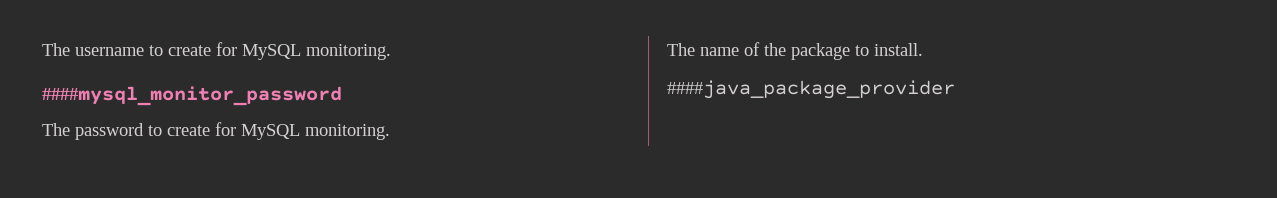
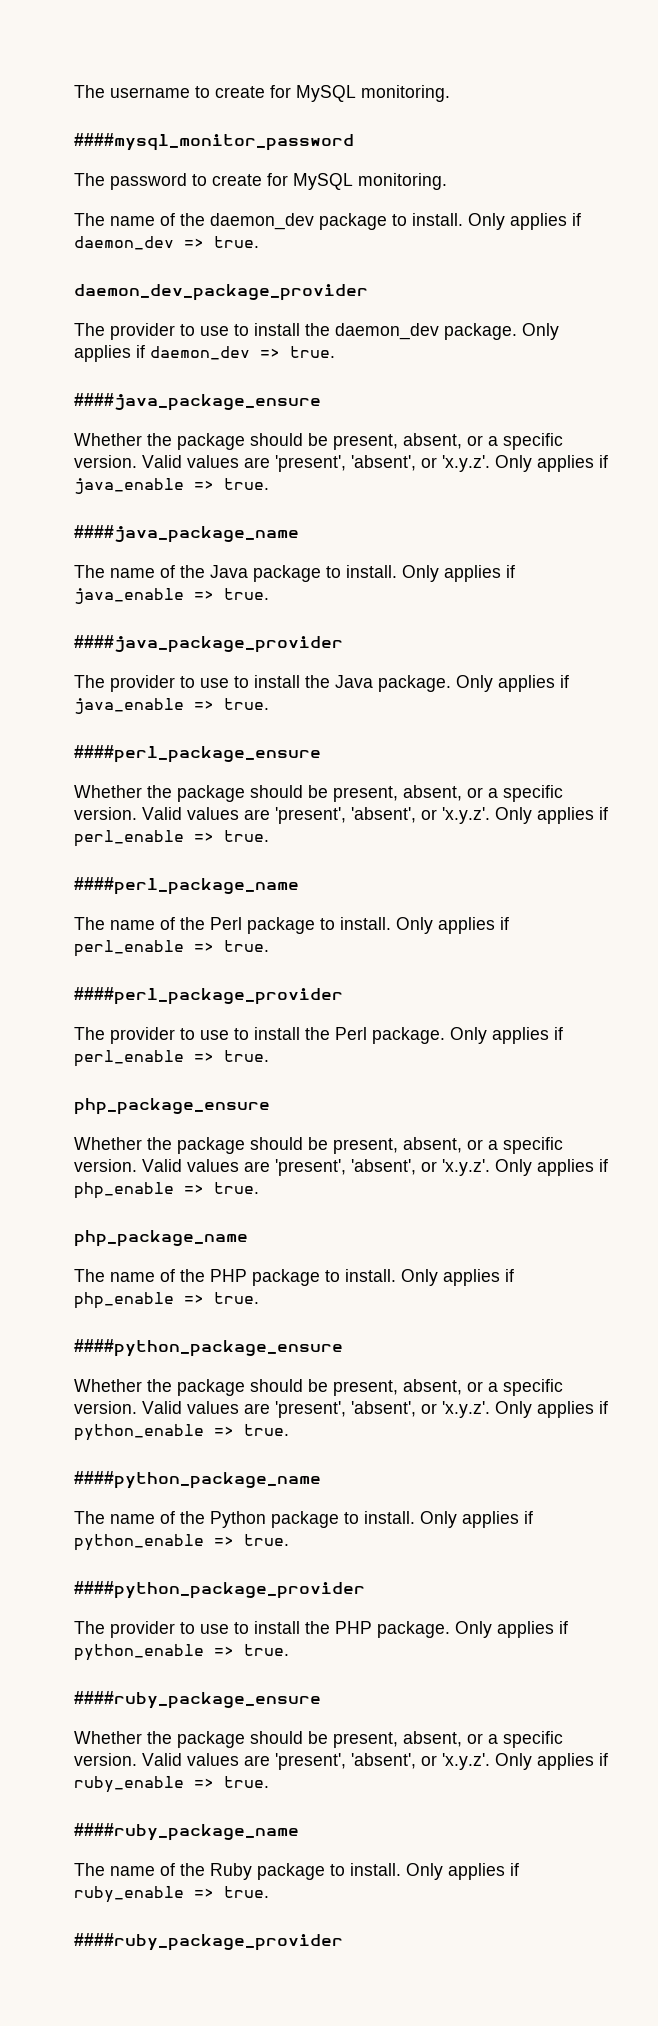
[791,43,923,60] [667,80,955,99] package to install. // ####java_package_provider -> [210,213,581,230] [74,236,259,250] [74,284,368,301] [74,323,559,340] [74,345,335,362] [74,393,321,411] [74,433,563,450] [74,455,608,472] [74,478,269,494] [74,525,299,543] [74,565,515,582] [74,588,269,604] [74,635,343,653] [74,675,569,692] [74,698,269,714] [74,745,321,763] [74,785,563,802] [74,807,608,824] [74,830,269,847] [74,877,299,895] [74,917,509,934] [74,940,269,957] [74,987,343,1005] [74,1027,563,1044] [74,1050,269,1067] [74,1098,270,1115] [74,1137,563,1154] [74,1159,608,1176] [74,1182,259,1199] [74,1230,248,1247] [74,1269,514,1286] [74,1292,259,1309] [74,1339,343,1357] [74,1379,563,1396] [74,1401,608,1418] [74,1424,289,1441] [74,1471,321,1489] [74,1511,533,1528] [74,1534,289,1551] [74,1581,365,1599] [74,1621,568,1638] [74,1644,289,1661] [74,1691,321,1709] [74,1731,563,1748] [74,1753,608,1770] [74,1776,269,1793] [74,1823,299,1841] [74,1863,519,1880] [74,1886,269,1903] [74,1933,343,1951] daemon_dev package to install. Only applies if daemon_dev => true. // daemon_dev_package_provider // The provider to use to install the daemon_dev package. Only applies if daemon_dev => true. // ####java_package_ensure // Whether the package should be present, absent, or a specific version. Valid values are 'present', 'absent', or 'x.y.z'. Only applies if java_enable => true. // ####java_package_name // The name of the Java package to install. Only applies if java_enable => true. // ####java_package_provider // The provider to use to install the Java package. Only applies if java_enable => true. // ####perl_package_ensure // Whether the package should be present, absent, or a specific version. Valid values are 'present', 'absent', or 'x.y.z'. Only applies if perl_enable => true. // ####perl_package_name // The name of the Perl package to install. Only applies if perl_enable => true. // ####perl_package_provider // The provider to use to install the Perl package. Only applies if perl_enable => true. // php_package_ensure // Whether the package should be present, absent, or a specific version. Valid values are 'present', 'absent', or 'x.y.z'. Only applies if php_enable => true. // php_package_name // The name of the PHP package to install. Only applies if php_enable => true. // ####python_package_ensure // Whether the package should be present, absent, or a specific version. Valid values are 'present', 'absent', or 'x.y.z'. Only applies if python_enable => true. // ####python_package_name // The name of the Python package to install. Only applies if python_enable => true. // ####python_package_provider // The provider to use to install the PHP package. Only applies if python_enable => true. // ####ruby_package_ensure // Whether the package should be present, absent, or a specific version. Valid values are 'present', 'absent', or 'x.y.z'. Only applies if ruby_enable => true. // ####ruby_package_name // The name of the Ruby package to install. Only applies if ruby_enable => true. // ####ruby_package_provider

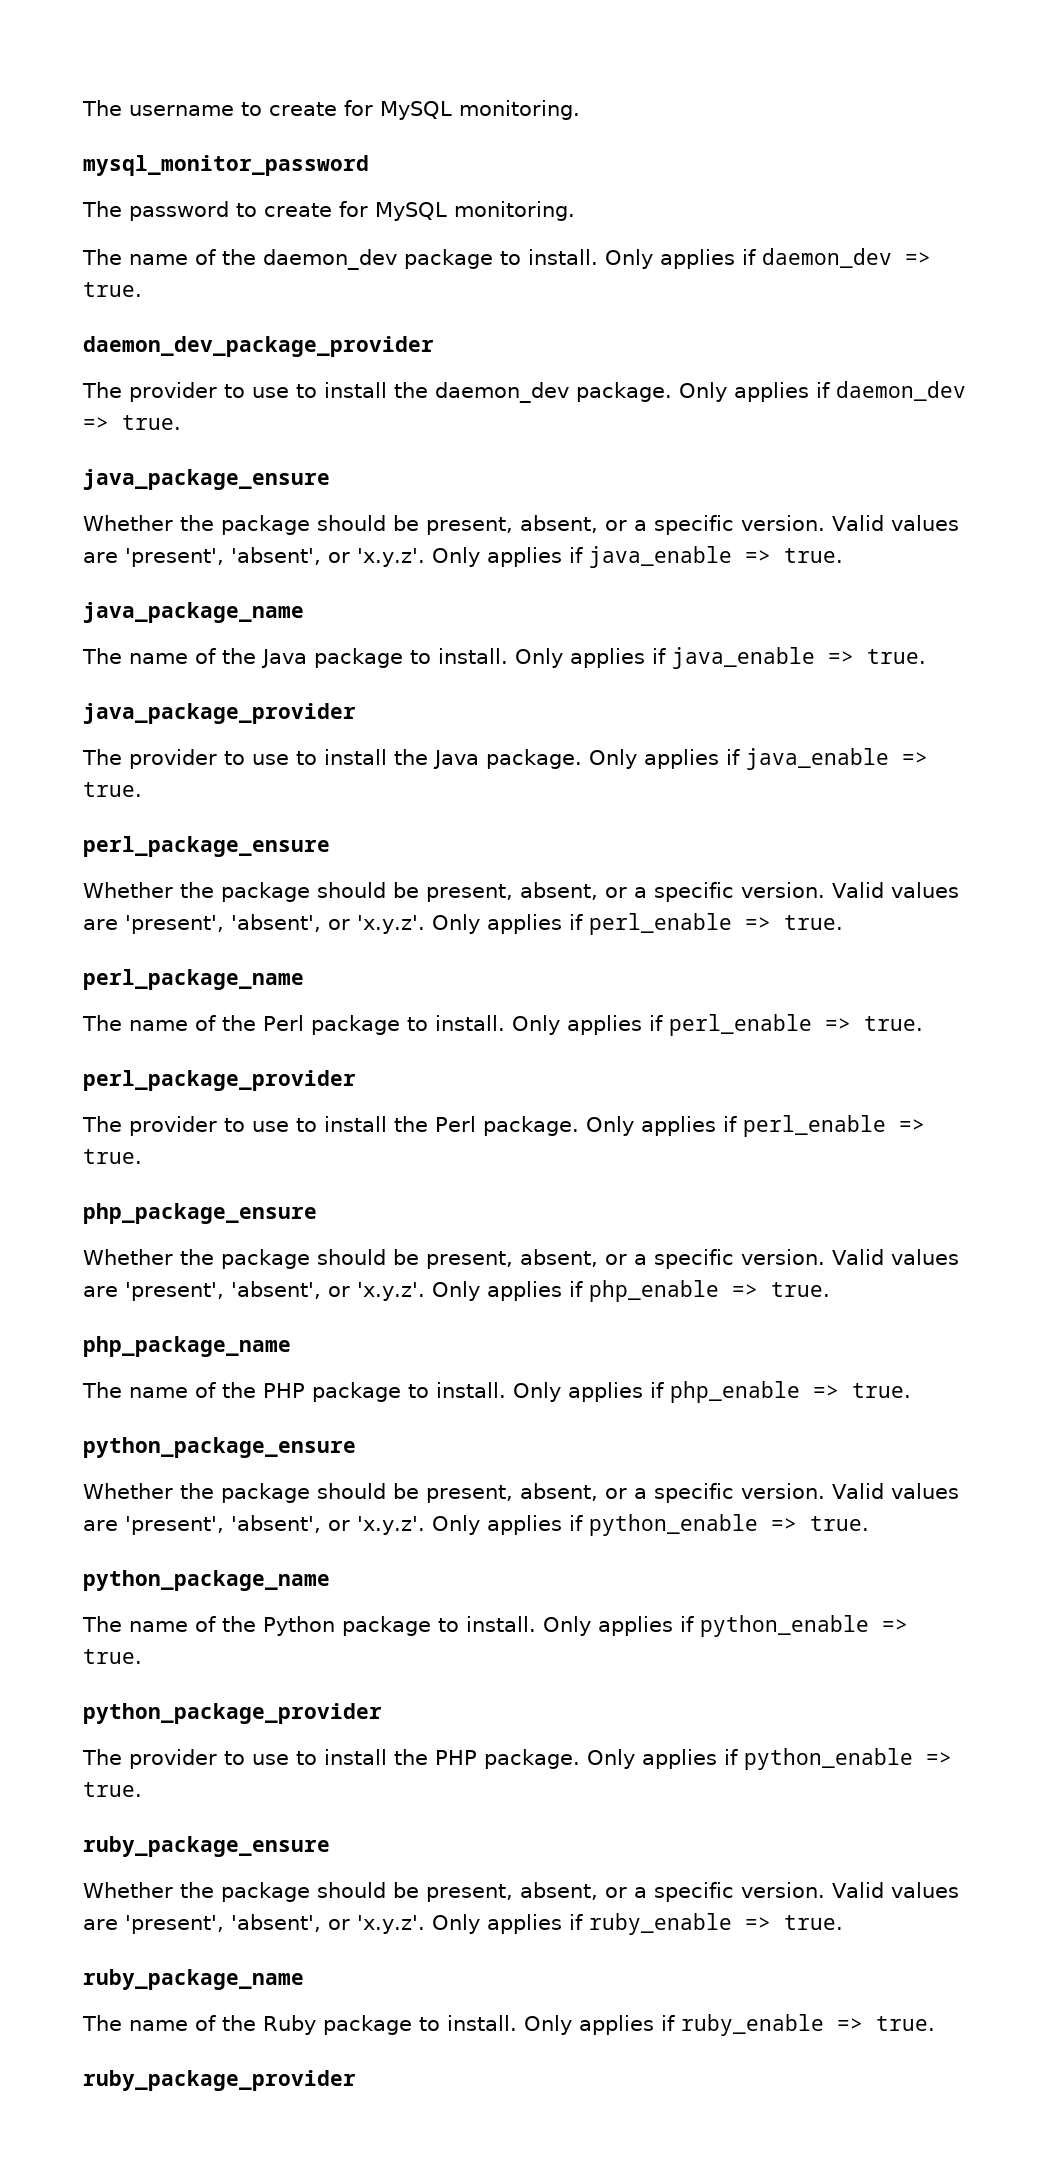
[74,133,354,151] ####mysql_monitor_password -> [83,155,369,176] mysql_monitor_password
[74,393,321,411] ####java_package_ensure -> [83,469,330,490] java_package_ensure
[74,525,299,543] ####java_package_name -> [83,602,304,623] java_package_name
[74,635,343,653] ####java_package_provider -> [83,703,356,724] java_package_provider
[74,745,321,763] ####perl_package_ensure -> [83,836,330,857] perl_package_ensure
[74,877,299,895] ####perl_package_name -> [83,969,304,990] perl_package_name
[74,987,343,1005] ####perl_package_provider -> [83,1070,356,1091] perl_package_provider
[74,1339,343,1357] ####python_package_ensure -> [83,1437,356,1458] python_package_ensure
[74,1471,321,1489] ####python_package_name -> [83,1570,330,1591] python_package_name
[74,1581,365,1599] ####python_package_provider -> [83,1703,382,1724] python_package_provider
[74,1691,321,1709] ####ruby_package_ensure -> [83,1836,330,1857] ruby_package_ensure
[74,1823,299,1841] ####ruby_package_name -> [83,1969,304,1990] ruby_package_name
[74,1933,343,1951] ####ruby_package_provider -> [83,2070,356,2091] ruby_package_provider

